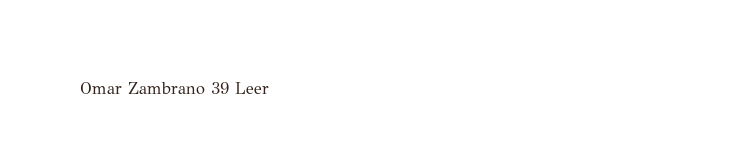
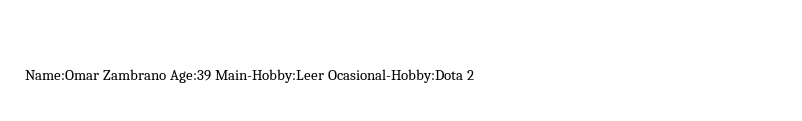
[80,82,269,95] Omar Zambrano 39 Leer -> [25,69,474,83] Name:Omar Zambrano Age:39 Main-Hobby:Leer Ocasional-Hobby:Dota 2

